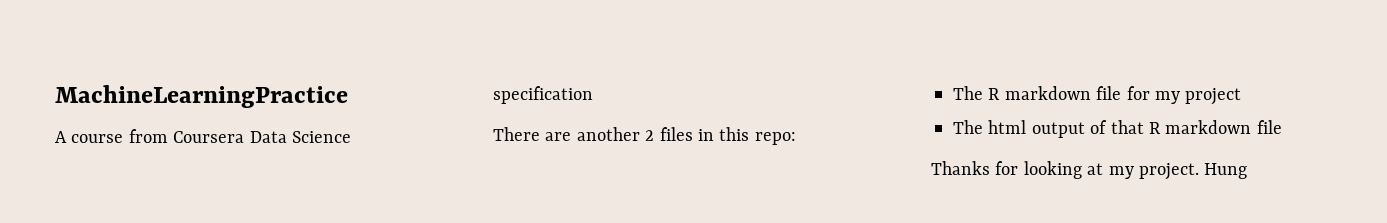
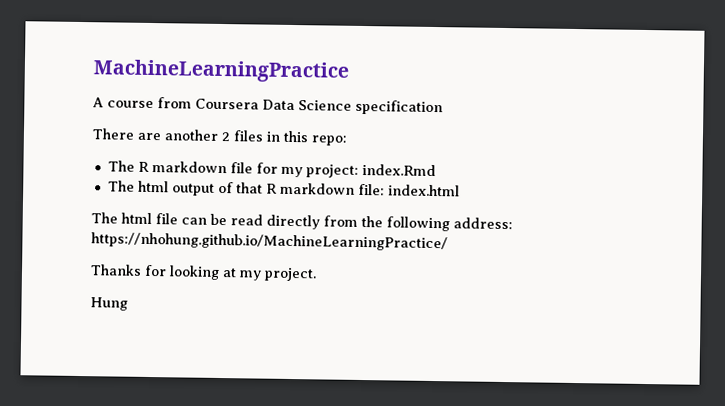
[1185,88,1242,105] project -> [305,163,436,178] project: index.Rmd
[1256,120,1282,134] file -> [357,183,460,197] [91,212,513,232] [91,232,448,252] file: index.html // The html file can be read directly from the following address: https://nhohung.github.io/MachineLearningPractice/
(1199, 171) none -> (317, 274) //

